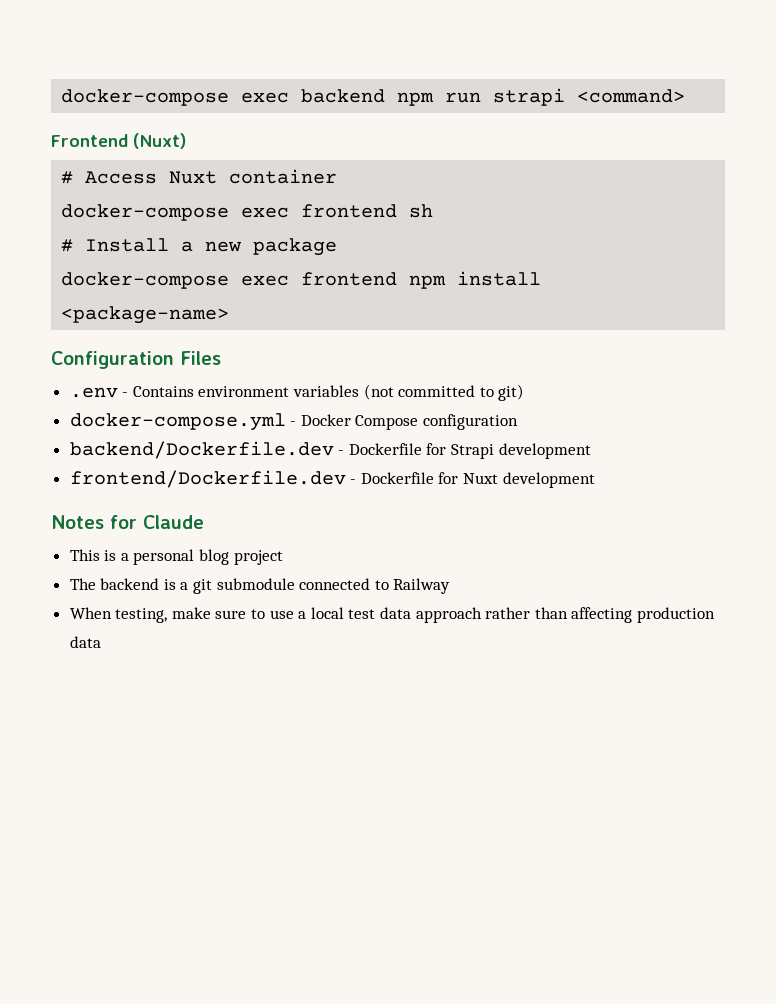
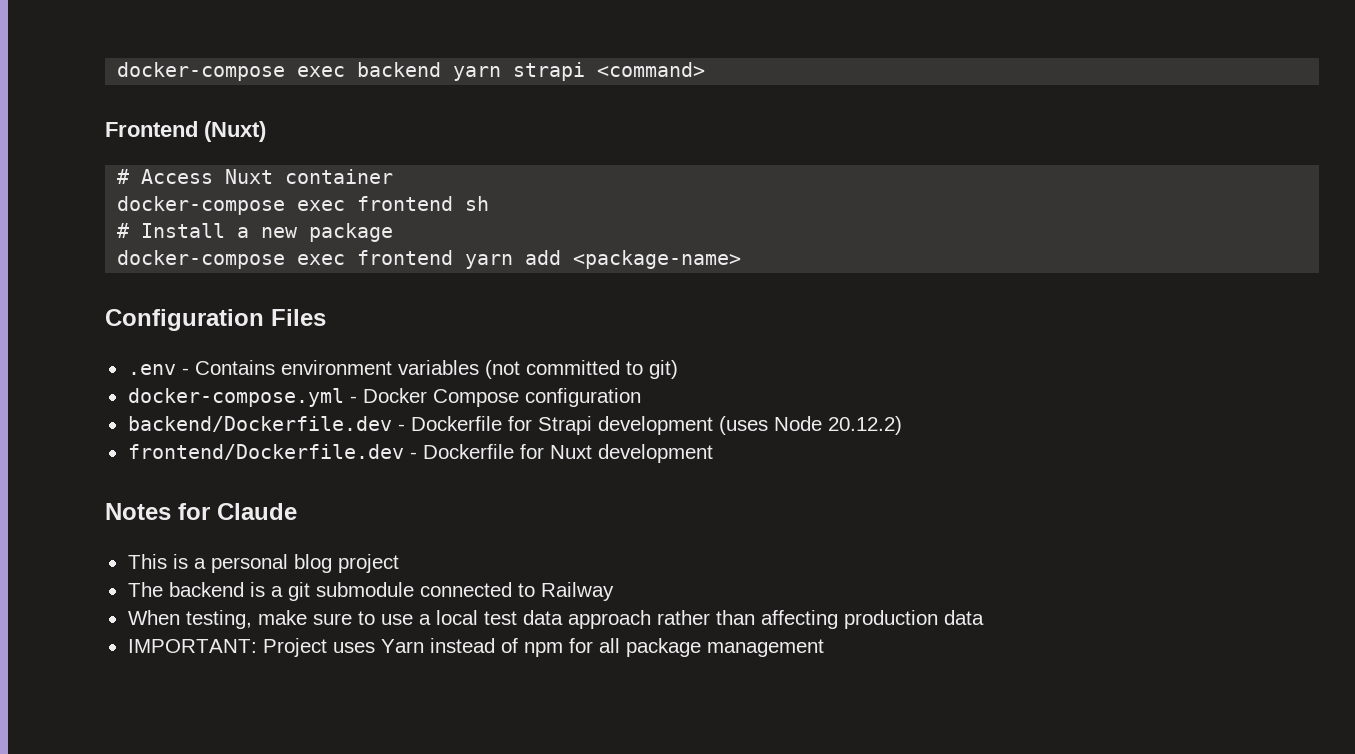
[397,92,482,106] npm run -> [453,66,502,81] yarn
[409,271,542,289] npm install -> [465,250,562,269] yarn add
(591, 451) none -> [718,416,902,435] (uses Node 20.12.2)
(101, 642) none -> [127,638,824,657] // IMPORTANT: Project uses Yarn instead of npm for all package management

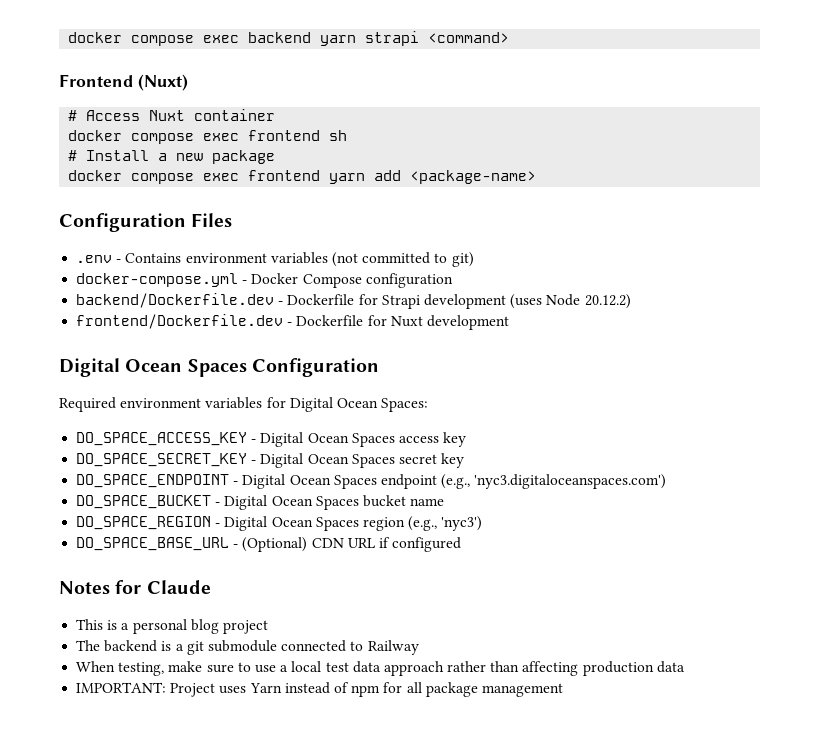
[117,62,286,81] docker-compose -> [68,32,195,46] docker compose
[117,196,286,215] docker-compose -> [68,130,195,144] docker compose
[117,250,286,269] docker-compose -> [68,170,195,184] docker compose
(713, 453) none -> [59,358,379,377] [59,397,429,412] [76,432,467,447] [76,453,465,468] [76,474,667,489] [76,495,445,510] [76,516,483,531] [76,537,462,552] // Digital Ocean Spaces Configuration // Required environment variables for Digital Ocean Spaces: // DO_SPACE_ACCESS_KEY - Digital Ocean Spaces access key // DO_SPACE_SECRET_KEY - Digital Ocean Spaces secret key // DO_SPACE_ENDPOINT - Digital Ocean Spaces endpoint (e.g., 'nyc3.digitaloceanspaces.com') // DO_SPACE_BUCKET - Digital Ocean Spaces bucket name // DO_SPACE_REGION - Digital Ocean Spaces region (e.g., 'nyc3') // DO_SPACE_BASE_URL - (Optional) CDN URL if configured

